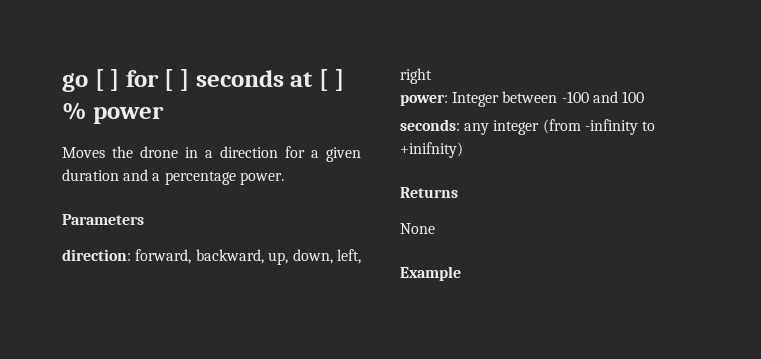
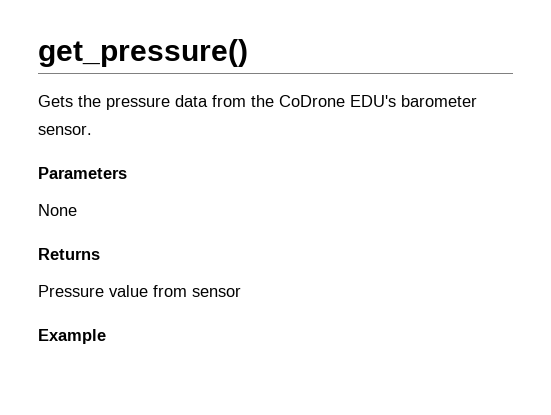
[62,69,344,92] [62,102,164,124] [62,146,361,162] [62,169,284,185] [62,214,144,225] [62,249,361,265] [400,68,432,84] [400,91,644,107] [400,119,655,135] [400,142,463,158] [400,187,458,198] [400,223,435,234] go [ ] for [ ] seconds at [ ] % power // Moves the drone in a direction for a given duration and a percentage power. // Parameters // direction: forward, backward, up, down, left, right // power: Integer between -100 and 100 // seconds: any integer (from -infinity to +inifnity) // Returns // None -> [38,39,248,67] [38,95,477,110] [38,125,92,135] [38,167,127,179] [38,204,77,216] [38,248,100,260] [38,285,241,297] get_pressure() // Gets the pressure data from the CoDrone EDU's barometer sensor. // Parameters // None // Returns // Pressure value from sensor

